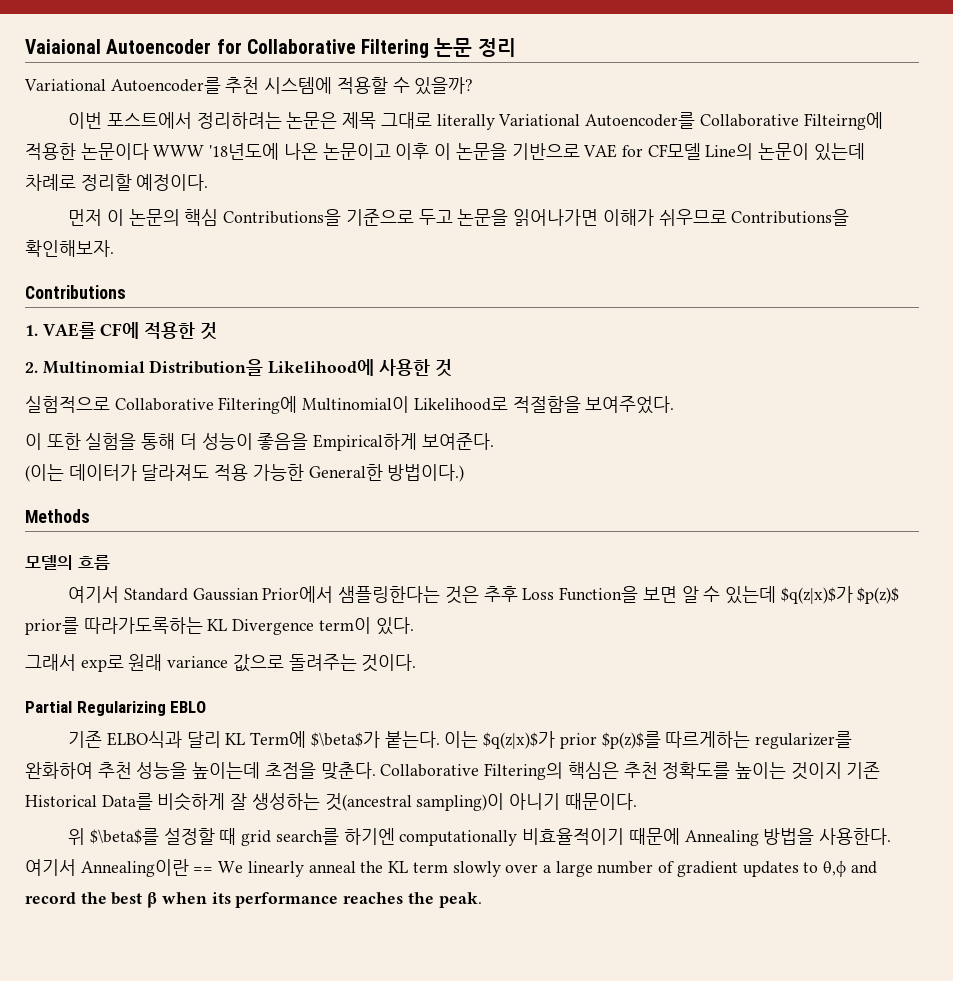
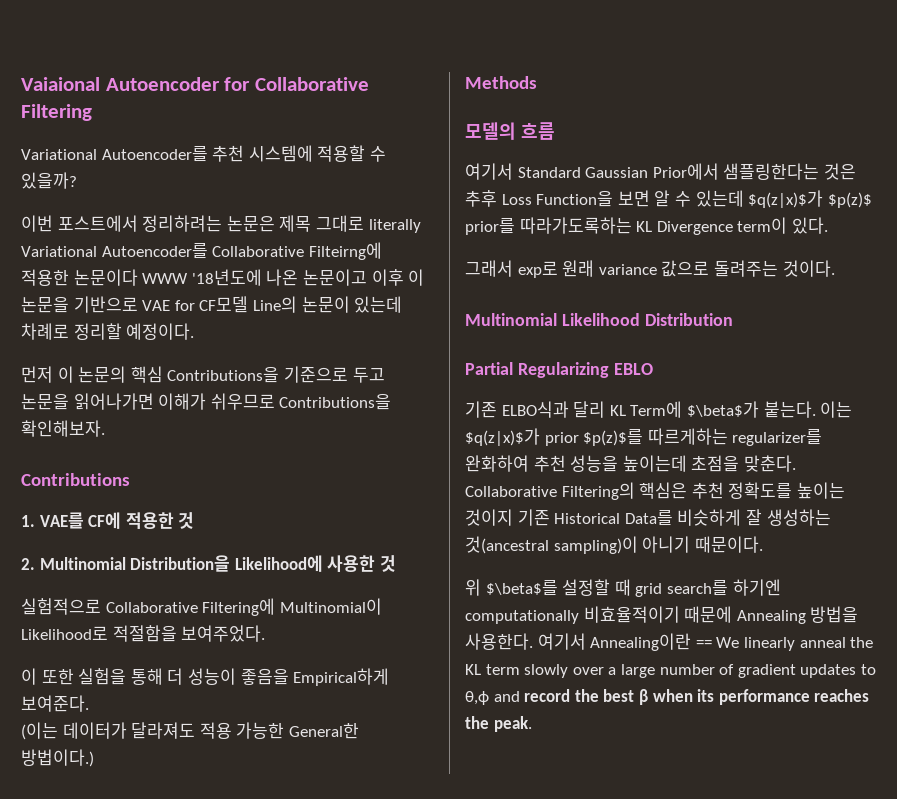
[434,38,516,57] 논문 정리 -> (92, 112) none
(417, 663) none -> [465,313,733,326] // Multinomial Likelihood Distribution

